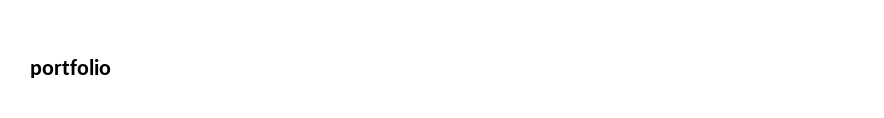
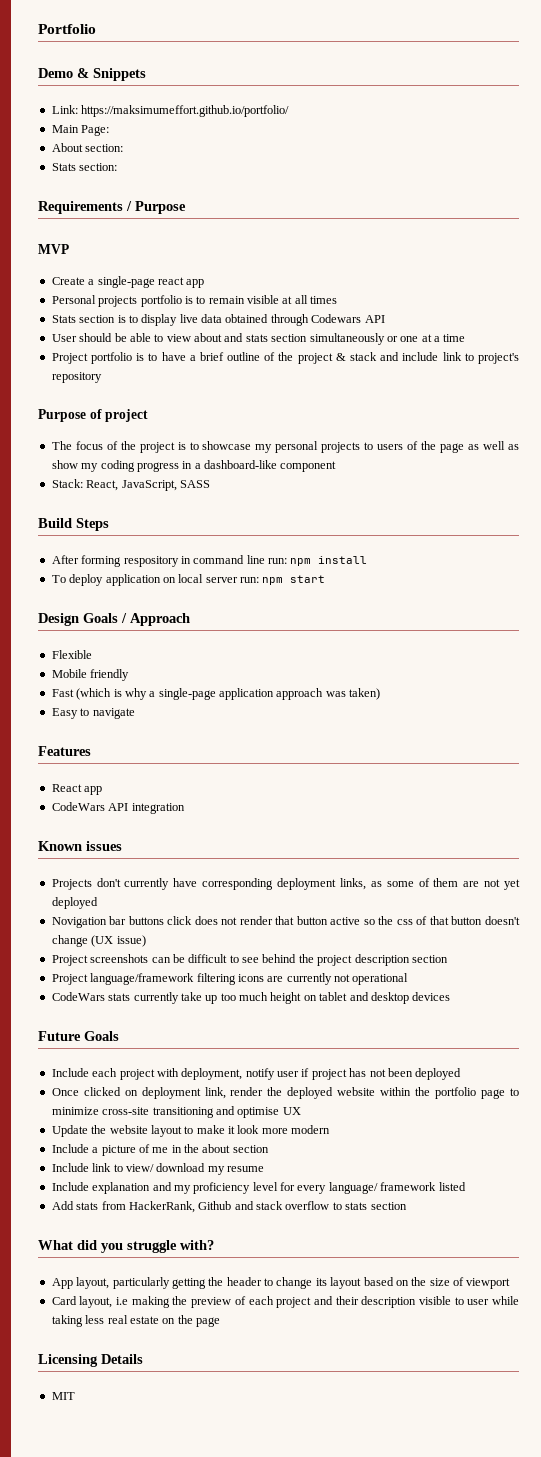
[30,59,111,78] portfolio -> [38,24,96,34] [38,68,146,81] [51,105,290,117] [51,125,110,136] [51,143,124,152] [51,163,118,171] [38,201,186,214] [38,244,69,254] [51,276,205,288] [51,295,338,307] [51,314,385,326] [51,333,466,345] [51,352,519,364] [51,372,102,383] [38,409,149,422] [51,441,519,453] [51,460,337,472] [51,479,210,491] [38,518,109,531] [51,555,368,567] [51,574,326,586] [38,613,190,626] [51,650,92,659] [51,669,130,681] [51,688,381,700] [51,708,135,719] [38,746,91,756] [51,784,103,795] [51,802,185,814] [38,841,122,851] [51,878,521,890] [51,897,98,909] [51,916,520,928] [51,935,146,947] [51,954,448,966] [51,973,409,985] [51,992,451,1004] [38,1031,119,1041] [51,1068,462,1080] [51,1087,519,1099] [51,1106,301,1118] [51,1125,331,1137] [51,1144,269,1156] [51,1163,264,1175] [51,1182,466,1194] [51,1201,407,1213] [38,1240,214,1253] [51,1277,511,1289] [51,1296,519,1308] [51,1315,220,1327] [38,1354,143,1367] [51,1392,75,1400] Portfolio // Demo & Snippets // Link: https://maksimumeffort.github.io/portfolio/ // Main Page: // About section: // Stats section: // Requirements / Purpose // MVP // Create a single-page react app // Personal projects portfolio is to remain visible at all times // Stats section is to display live data obtained through Codewars API // User should be able to view about and stats section simultaneously or one at a time // Project portfolio is to have a brief outline of the project & stack and include link to project's repository // Purpose of project // The focus of the project is to showcase my personal projects to users of the page as well as show my coding progress in a dashboard-like component // Stack: React, JavaScript, SASS // Build Steps // After forming respository in command line run: npm install // To deploy application on local server run: npm start // Design Goals / Approach // Flexible // Mobile friendly // Fast (which is why a single-page application approach was taken) // Easy to navigate // Features // React app // CodeWars API integration // Known issues // Projects don't currently have corresponding deployment links, as some of them are not yet deployed // Novigation bar buttons click does not render that button active so the css of that button doesn't change (UX issue) // Project screenshots can be difficult to see behind the project description section // Project language/framework filtering icons are currently not operational // CodeWars stats currently take up too much height on tablet and desktop devices // Future Goals // Include each project with deployment, notify user if project has not been deployed // Once clicked on deployment link, render the deployed website within the portfolio page to minimize cross-site transitioning and optimise UX // Update the website layout to make it look more modern // Include a picture of me in the about section // Include link to view/ download my resume // Include explanation and my proficiency level for every language/ framework listed // Add stats from HackerRank, Github and stack overflow to stats section // What did you struggle with? // App layout, particularly getting the header to change its layout based on the size of viewport // Card layout, i.e making the preview of each project and their description visible to user while taking less real estate on the page // Licensing Details // MIT

